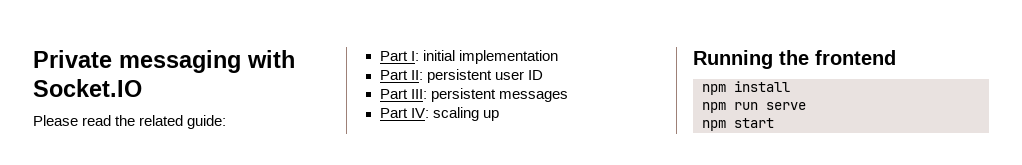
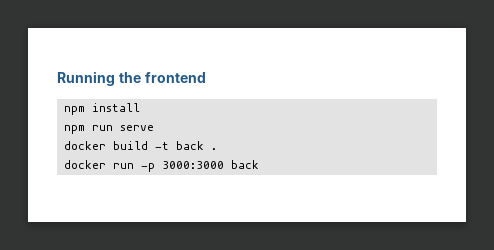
[33,50,295,73] [33,79,142,97] [33,115,227,129] [379,50,558,64] [379,69,543,83] [379,88,568,102] [379,107,499,121] Private messaging with Socket.IO // Please read the related guide: // Part I: initial implementation // Part II: persistent user ID // Part III: persistent messages // Part IV: scaling up // -> (57, 78) none
[702,118,774,131] npm start -> [63,141,217,150] [63,160,259,172] docker build -t back . // docker run -p 3000:3000 back

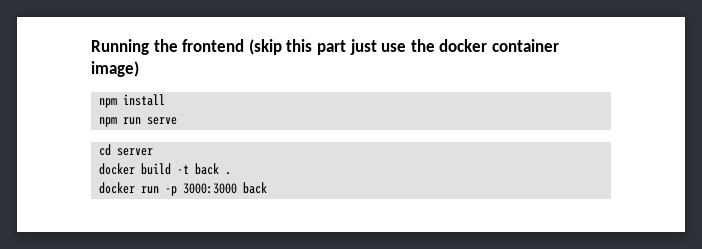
(206, 77) none -> [248,39,559,55] [91,61,139,77] (skip this part just use the docker container image)
(154, 128) none -> [99,144,154,156] // cd server

